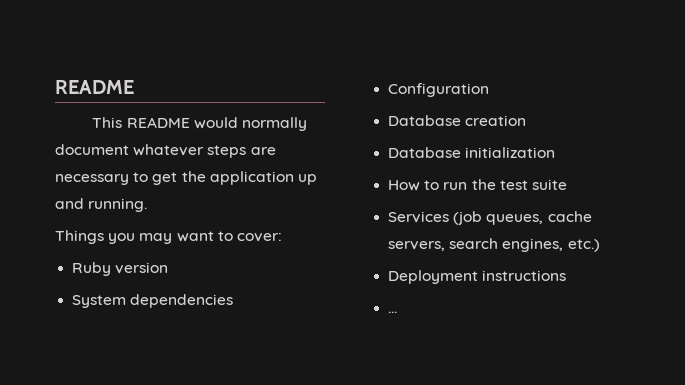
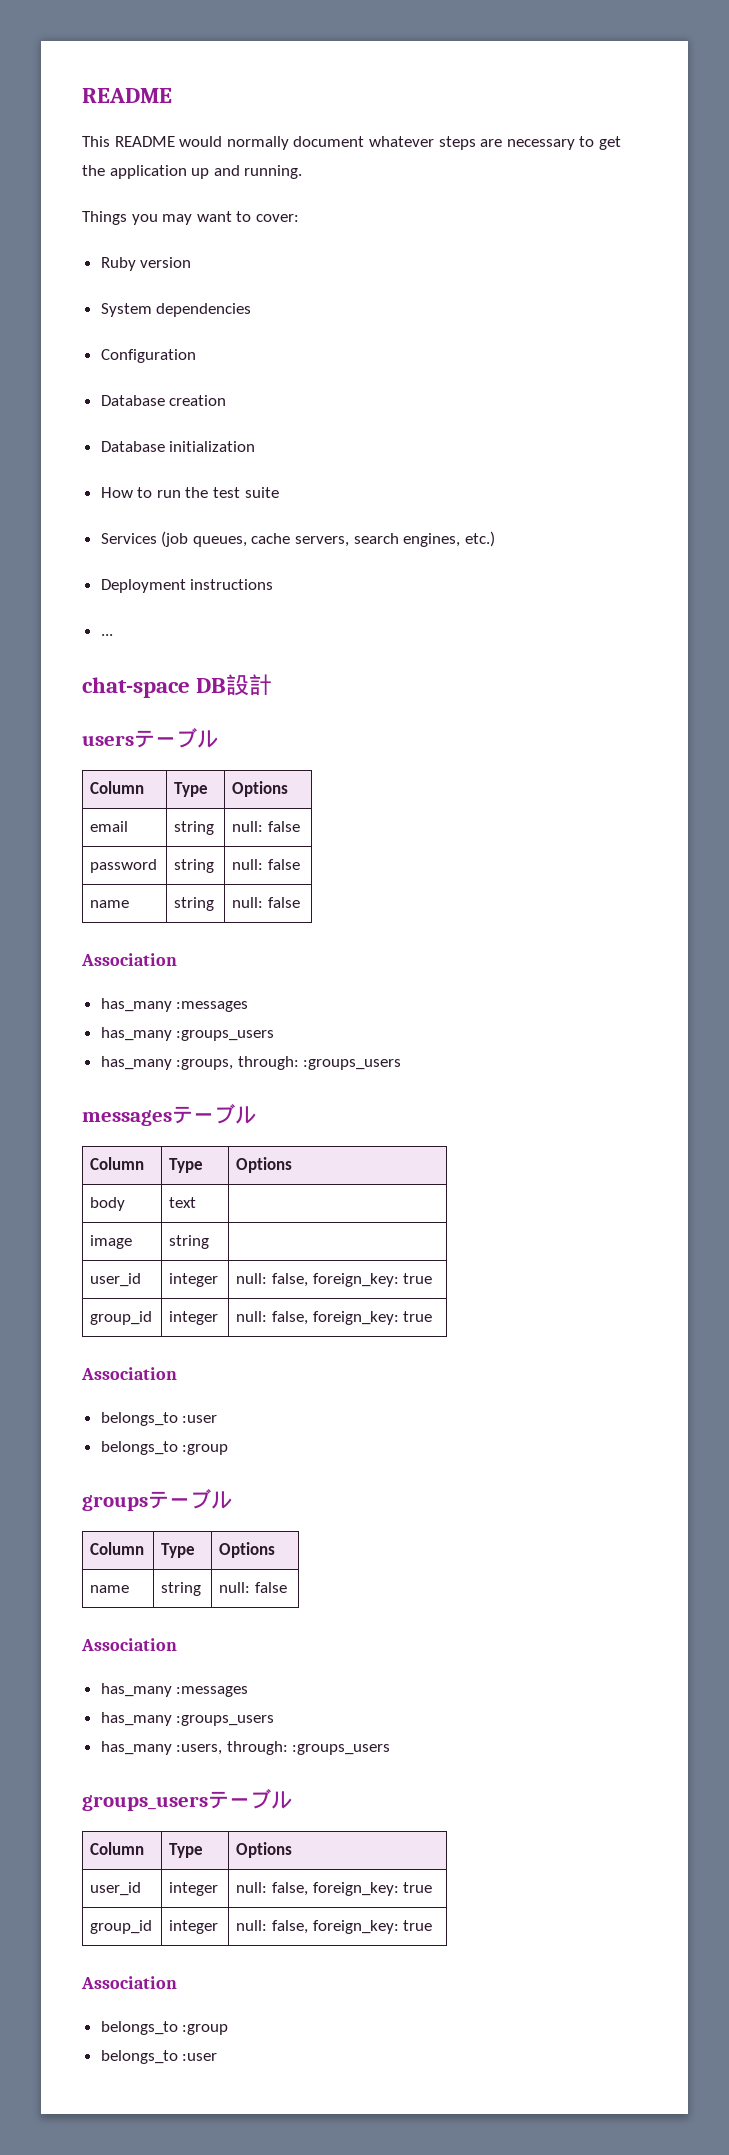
(398, 312) none -> [82,674,273,698] [82,728,218,748] [90,781,145,794] [174,782,209,797] [232,781,289,797] [90,821,129,832] [174,821,215,835] [232,821,301,832] [90,859,158,873] [174,859,215,873] [232,859,301,870] [90,900,130,908] [174,897,215,911] [232,897,301,908] [81,953,177,966] [100,998,249,1012] [100,1027,275,1041] [100,1056,402,1070] [82,1104,256,1126] [90,1157,145,1170] [169,1158,204,1173] [236,1157,293,1173] [90,1197,126,1211] [169,1197,197,1208] [90,1235,133,1249] [169,1235,210,1249] [90,1273,142,1287] [169,1273,219,1287] [236,1273,433,1287] [90,1311,153,1325] [169,1311,219,1325] [236,1311,433,1325] [81,1367,177,1380] [100,1412,218,1426] [100,1441,229,1455] [82,1489,232,1511] [90,1542,145,1555] [161,1543,196,1558] [219,1542,276,1558] [90,1585,130,1593] [161,1582,202,1596] [219,1582,288,1593] [81,1638,177,1651] [100,1683,249,1697] [100,1712,275,1726] [100,1741,391,1755] [82,1789,292,1811] [90,1842,145,1855] [169,1843,204,1858] [236,1842,293,1858] [90,1882,142,1896] [169,1882,219,1896] [236,1882,433,1896] [90,1920,153,1934] [169,1920,219,1934] [236,1920,433,1934] [81,1976,177,1989] [100,2021,229,2035] [100,2050,218,2064] // chat-space DB設計 // usersテーブル // Column | Type | Options // email | string | null: false // password | string | null: false // name | string | null: false // Association // has_many :messages // has_many :groups_users // has_many :groups, through: :groups_users // messagesテーブル // Column | Type | Options // body | text | // image | string | // user_id | integer | null: false, foreign_key: true // group_id | integer | null: false, foreign_key: true // Association // belongs_to :user // belongs_to :group // groupsテーブル // Column | Type | Options // name | string | null: false // Association // has_many :messages // has_many :groups_users // has_many :users, through: :groups_users // groups_usersテーブル // Column | Type | Options // user_id | integer | null: false, foreign_key: true // group_id | integer | null: false, foreign_key: true // Association // belongs_to :group // belongs_to :user

